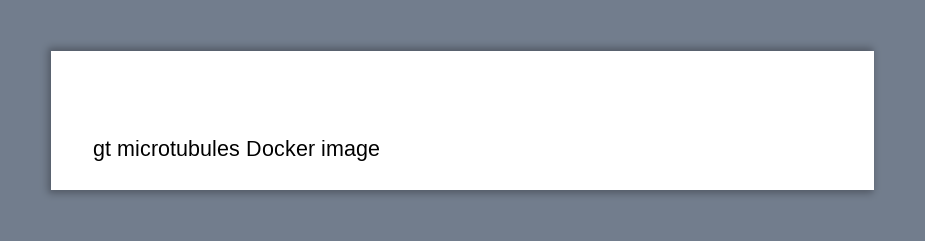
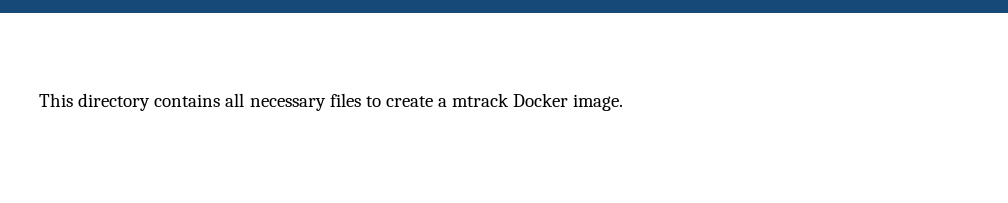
[93,140,380,161] gt microtubules Docker image -> [39,93,624,111] This directory contains all necessary files to create a mtrack Docker image.

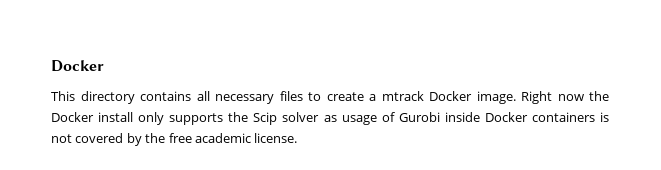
(39, 100) none -> [51,60,104,72] Docker //
(624, 102) none -> [521,91,609,104] [51,112,609,125] [51,133,298,146] Right now the Docker install only supports the Scip solver as usage of Gurobi inside Docker containers is not covered by the free academic license.

